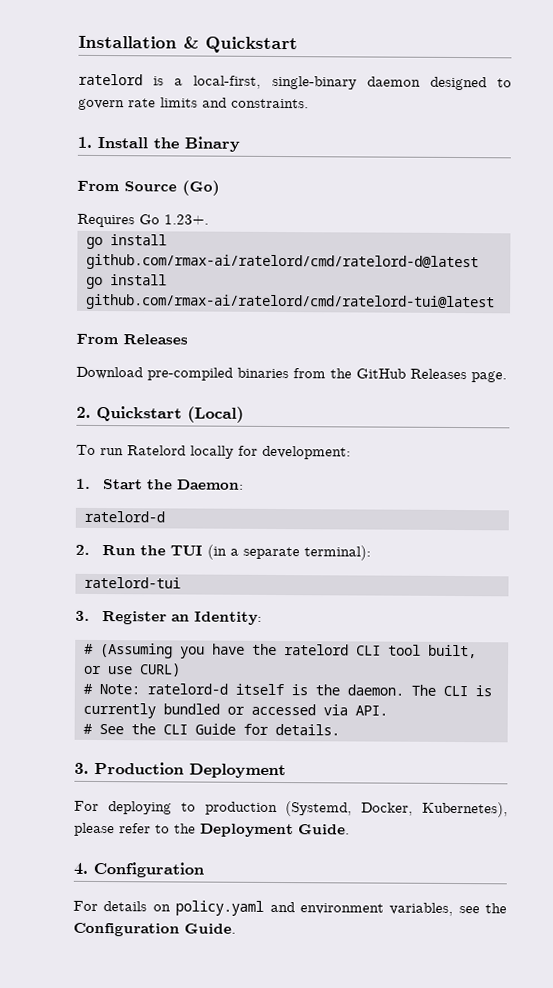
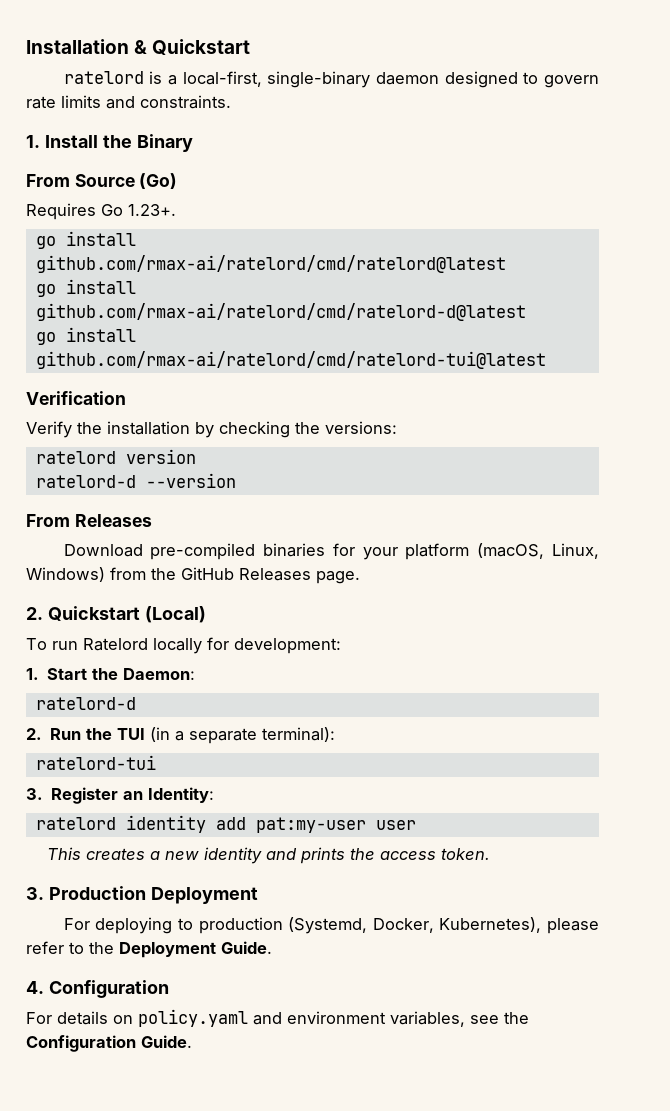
(209, 219) none -> [35,231,136,249] [35,255,506,273] // go install github.com/rmax-ai/ratelord/cmd/ratelord@latest
(495, 302) none -> [26,391,126,405] [26,421,397,438] [35,449,196,464] [35,473,236,488] // Verification // Verify the installation by checking the versions: // ratelord version // ratelord-d --version
(289, 373) none -> [332,543,599,560] [26,567,105,582] for your platform (macOS, Linux, Windows)
[83,643,477,659] [82,663,181,677] [82,683,492,697] [82,702,388,719] [82,723,340,736] # (Assuming you have the ratelord CLI tool built, or use CURL) // # Note: ratelord-d itself is the daemon. The CLI is currently bundled or accessed via API. // # See the CLI Guide for details. -> [35,815,416,833] [46,847,490,864] ratelord identity add pat:my-user user // This creates a new identity and prints the access token.

